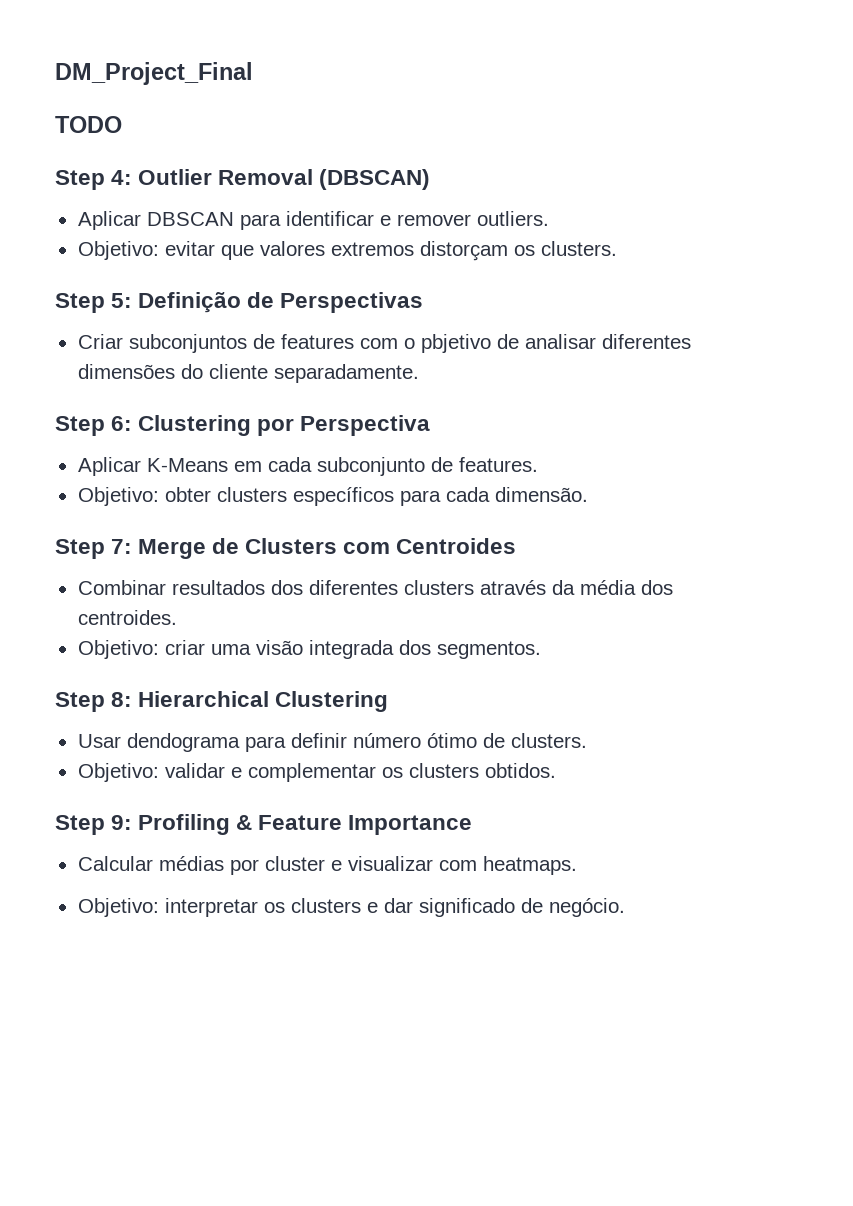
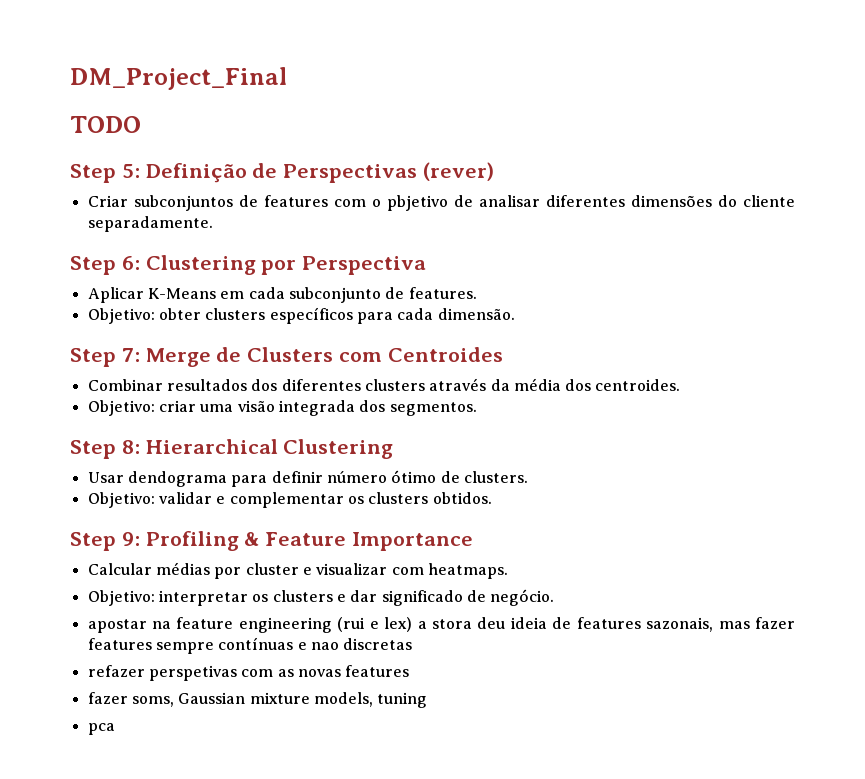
[55,169,431,190] [77,211,549,230] [77,241,617,261] // Step 4: Outlier Removal (DBSCAN) // Aplicar DBSCAN para identificar e remover outliers. // Objetivo: evitar que valores extremos distorçam os clusters. -> (141, 124) none
(424, 302) none -> [423,162,495,181] (rever)
(625, 907) none -> [87,617,795,633] [87,637,413,654] [87,665,410,681] [87,692,428,708] [87,723,115,735] // apostar na feature engineering (rui e lex) a stora deu ideia de features sazonais, mas fazer features sempre contínuas e nao discretas // refazer perspetivas com as novas features // fazer soms, Gaussian mixture models, tuning // pca

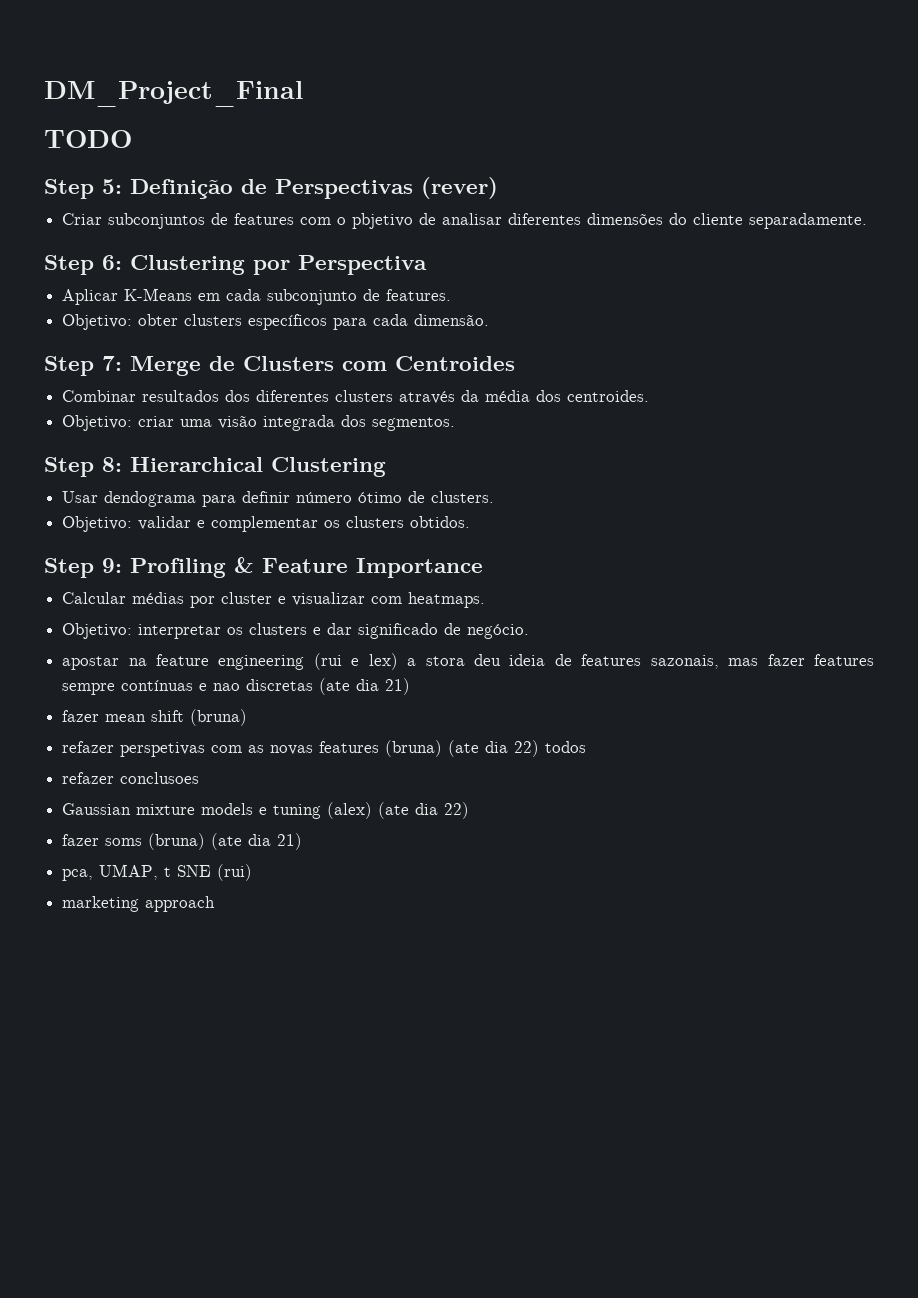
(413, 644) none -> [319,678,411,695] [62,709,248,726] (ate dia 21) // fazer mean shift (bruna)
[87,692,428,708] [87,723,115,735] // fazer soms, Gaussian mixture models, tuning // pca -> [385,740,587,757] [62,772,200,784] [62,802,470,819] [62,833,303,850] [62,864,253,881] [62,896,216,912] (bruna) (ate dia 22) todos // refazer conclusoes // Gaussian mixture models e tuning (alex) (ate dia 22) // fazer soms (bruna) (ate dia 21) // pca, UMAP, t SNE (rui) // marketing approach

